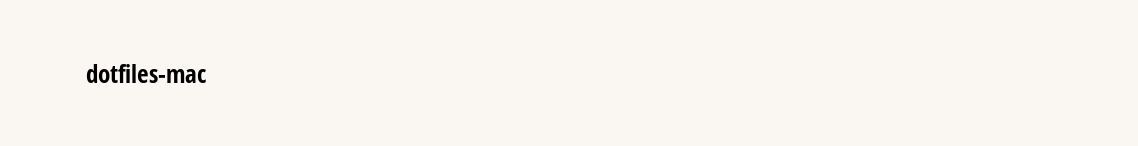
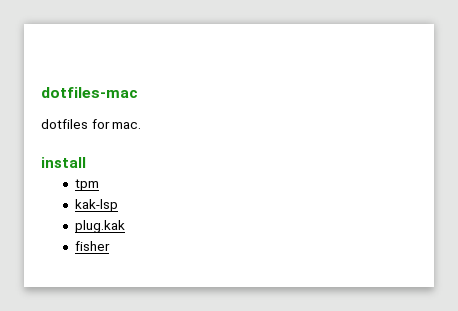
(206, 73) none -> [41,119,142,129] [41,157,86,168] [74,179,99,191] [74,199,118,212] [74,220,125,233] [74,241,110,251] // dotfiles for mac. // install // tpm // kak-lsp // plug.kak // fisher

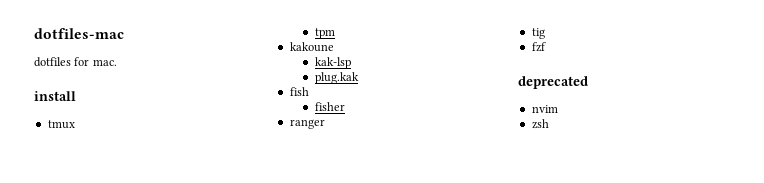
(86, 162) none -> [47,120,75,129] // tmux
(99, 185) none -> [289,42,334,52] // kakoune
(125, 226) none -> [289,87,309,96] // fish
(110, 246) none -> [289,119,325,129] [531,28,545,39] [531,42,546,52] [518,76,588,89] [531,105,558,113] [531,119,549,129] // ranger // tig // fzf // deprecated // nvim // zsh

